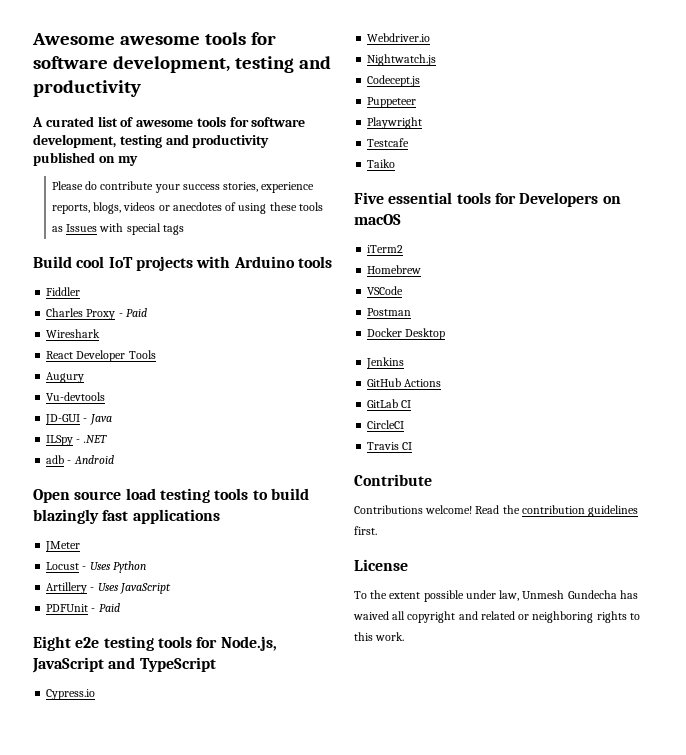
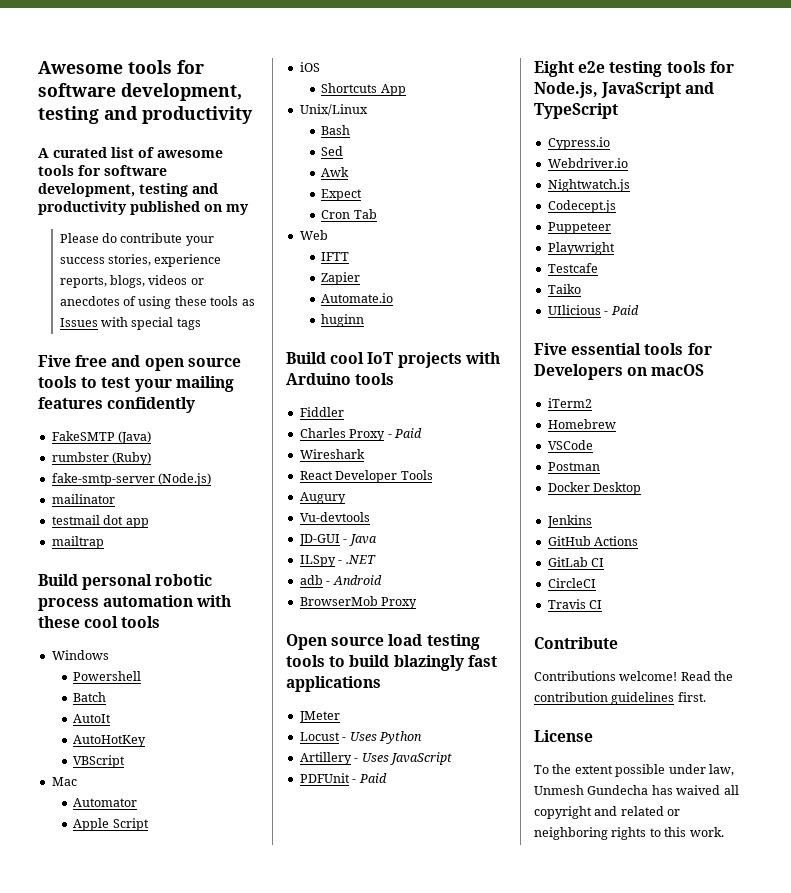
[119,36,200,45] awesome -> (123, 67) none
(184, 230) none -> [38,355,241,371] [38,376,234,392] [38,397,196,413] [51,431,152,444] [51,452,152,465] [51,473,212,486] [51,494,115,504] [51,515,149,528] [51,536,104,549] [38,574,213,590] [38,595,232,611] [38,616,161,628] [51,650,109,660] [73,671,142,681] [73,692,107,702] [73,714,112,723] [73,735,147,747] [73,755,126,768] [51,777,77,786] [73,798,138,807] [73,818,149,831] [299,62,320,72] [321,83,406,96] [299,104,368,116] [321,125,351,135] [321,146,344,156] [321,167,350,177] [321,189,363,201] [321,209,377,219] [299,230,328,240] [321,252,350,261] [321,272,361,285] [321,293,394,303] [321,314,365,327] // Five free and open source tools to test your mailing features confidently // FakeSMTP (Java) // rumbster (Ruby) // fake-smtp-server (Node.js) // mailinator // testmail dot app // mailtrap // Build personal robotic process automation with these cool tools // Windows // Powershell // Batch // AutoIt // AutoHotKey // VBScript // Mac // Automator // Apple Script // iOS // Shortcuts App // Unix/Linux // Bash // Sed // Awk // Expect // Cron Tab // Web // IFTT // Zapier // Automate.io // huginn
(114, 459) none -> [299,596,418,609] // BrowserMob Proxy
(396, 163) none -> [547,305,639,315] // UIlicious - Paid

